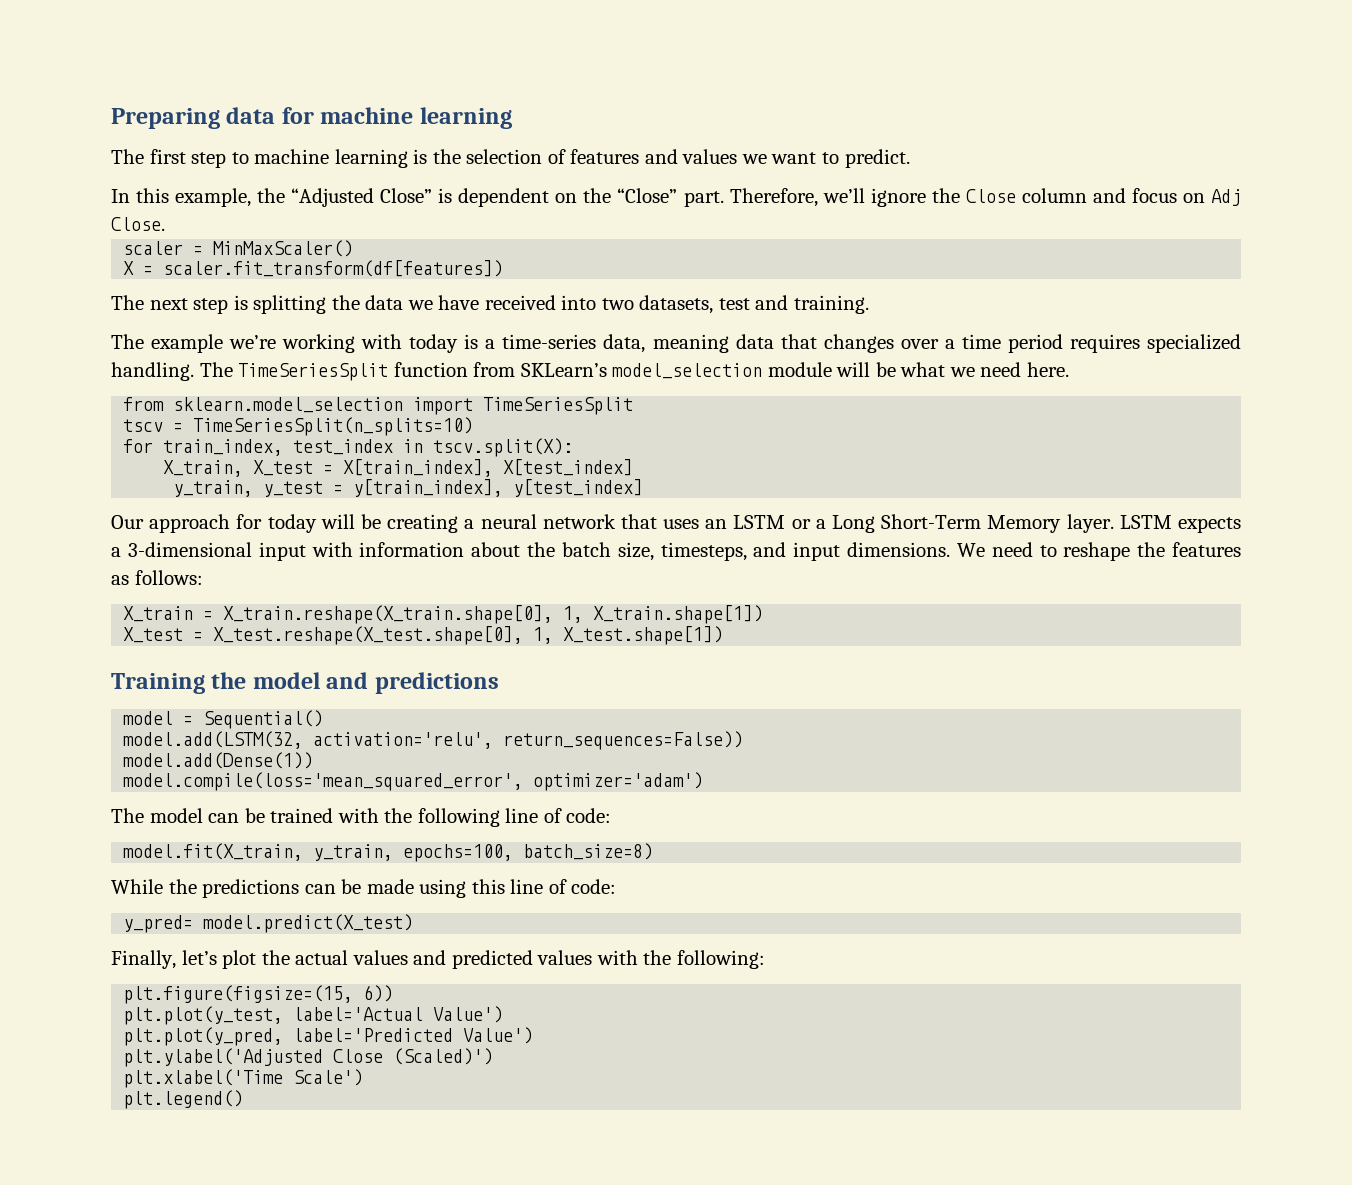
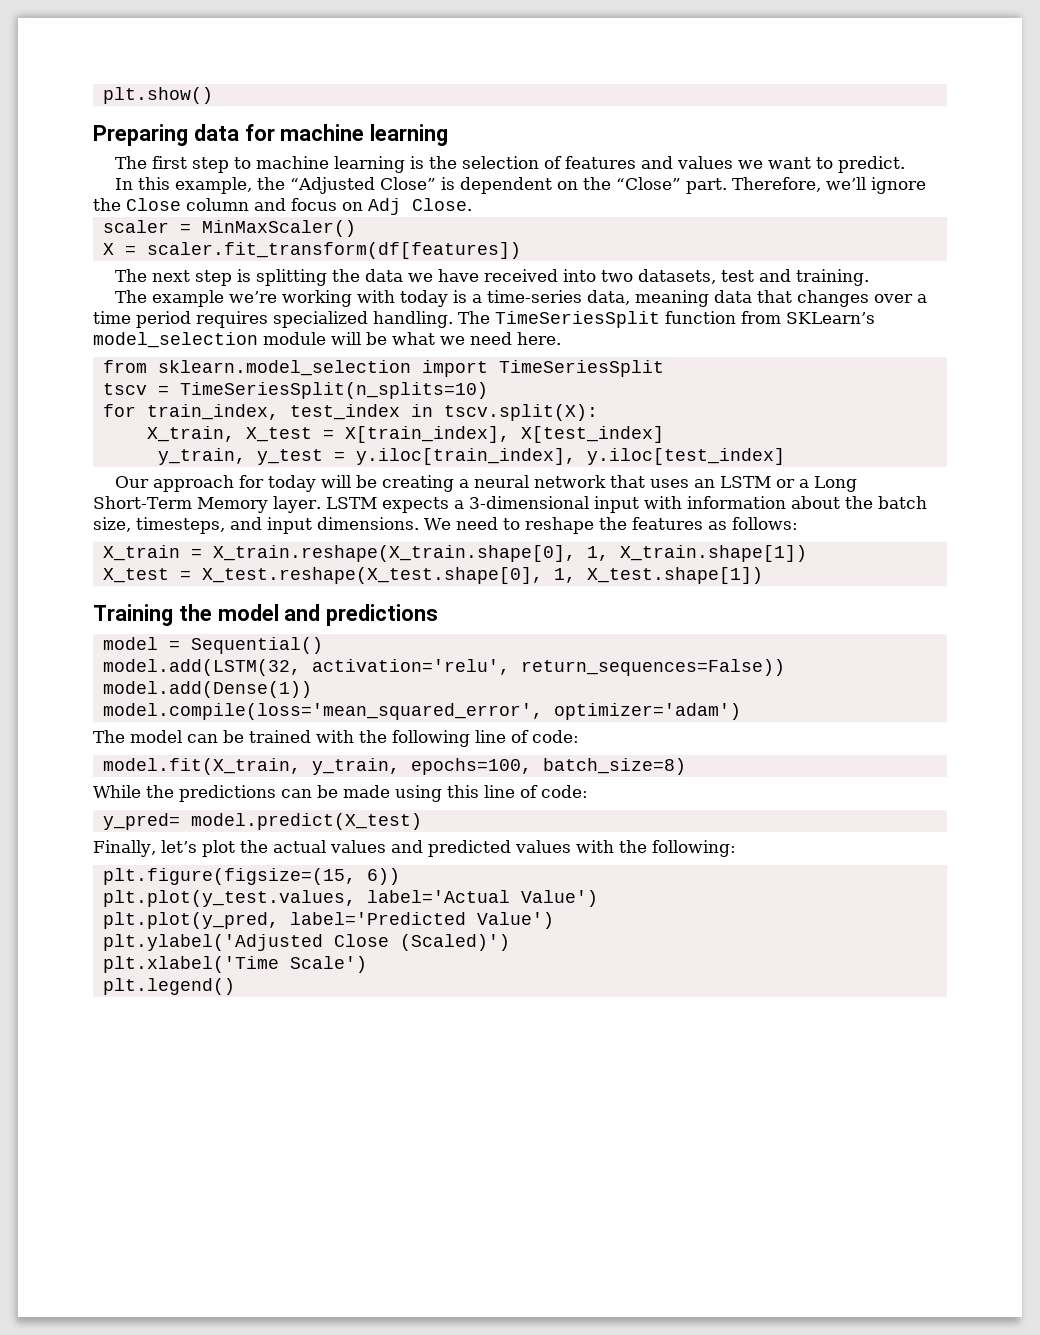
(111, 118) none -> [102,87,213,104] plt.show() //
[353,479,644,497] y[train_index], y[test_index] -> [355,448,785,465] y.iloc[train_index], y.iloc[test_index]
[123,1006,284,1025] plt.plot(y_test, -> [102,890,356,907] plt.plot(y_test.values,

